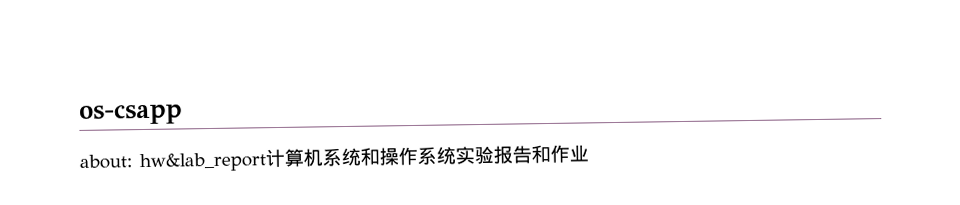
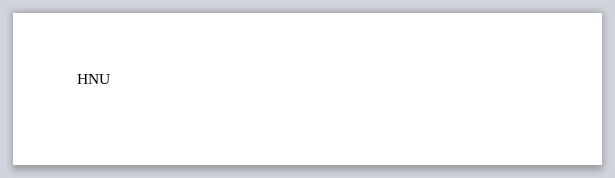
[78,103,183,125] [79,144,589,173] os-csapp // about: hw&lab_report计算机系统和操作系统实验报告和作业 -> [77,74,110,84] HNU

